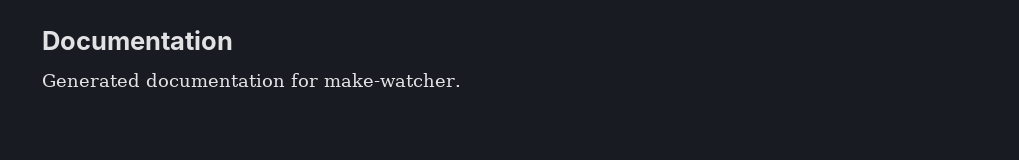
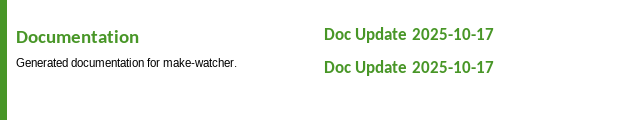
(461, 80) none -> [324,27,494,43] [324,60,494,76] // Doc Update 2025-10-17 // Doc Update 2025-10-17

